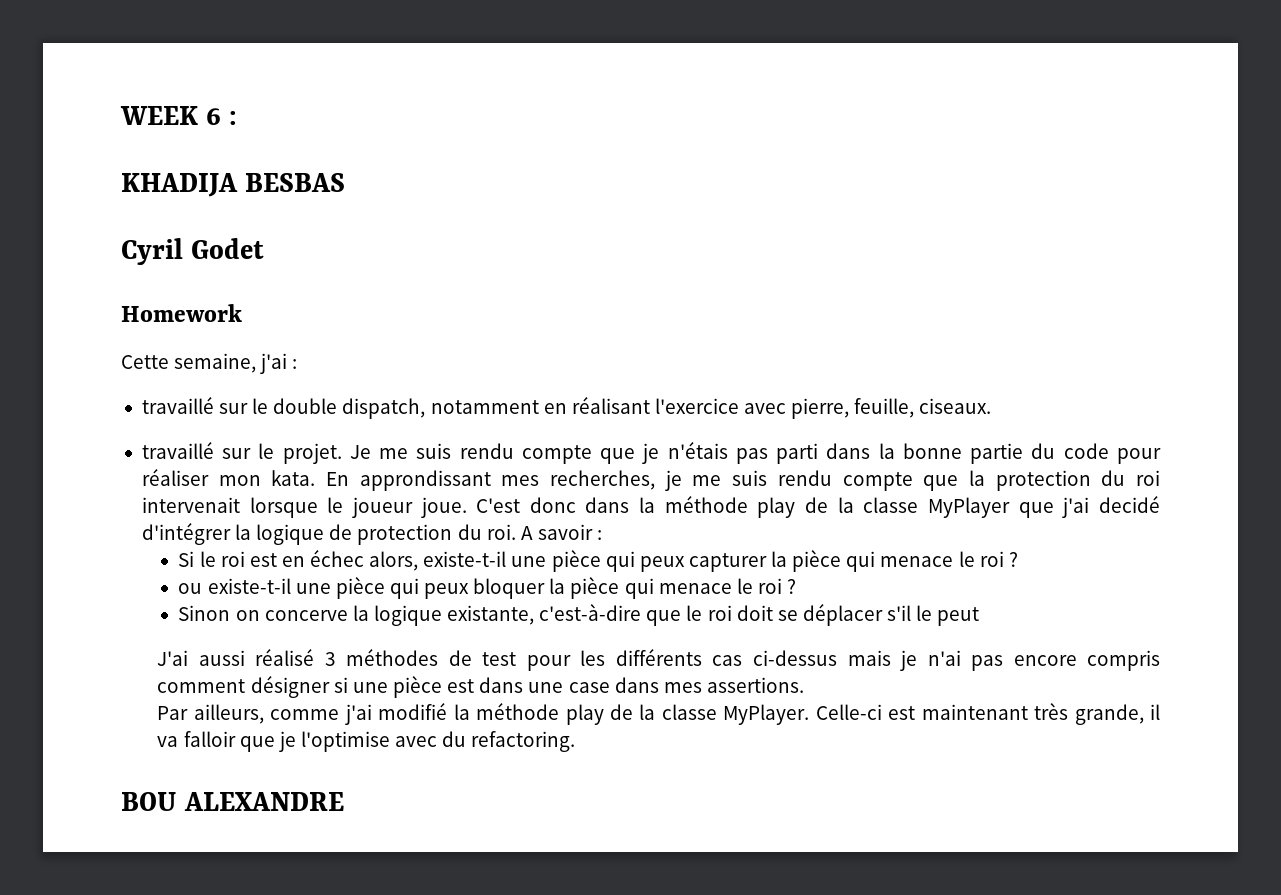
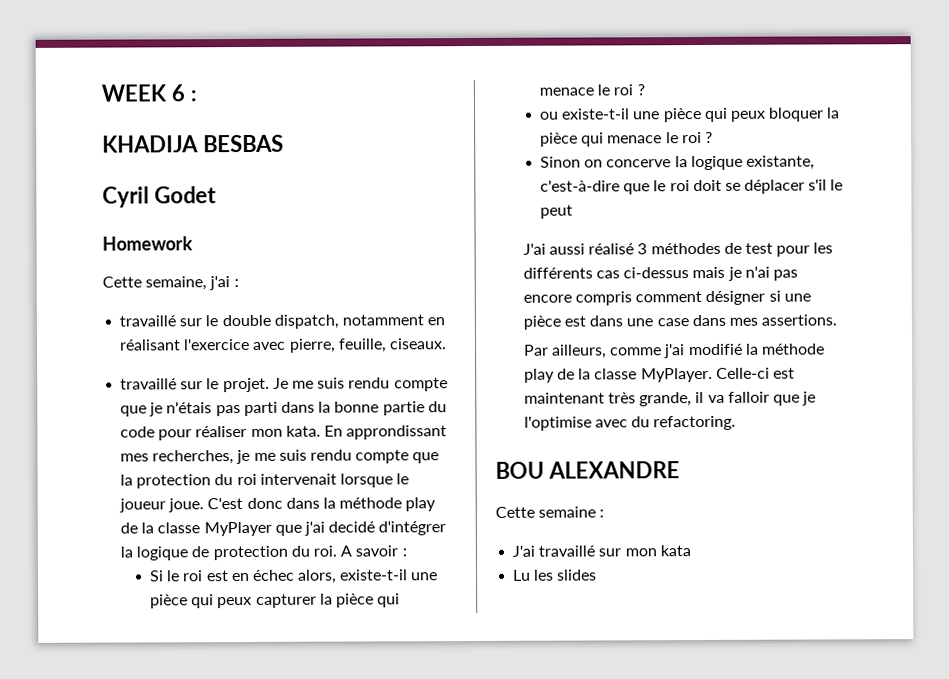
(345, 801) none -> [495,506,605,518] [512,545,691,557] [513,569,598,581] // Cette semaine : // J'ai travaillé sur mon kata // Lu les slides

